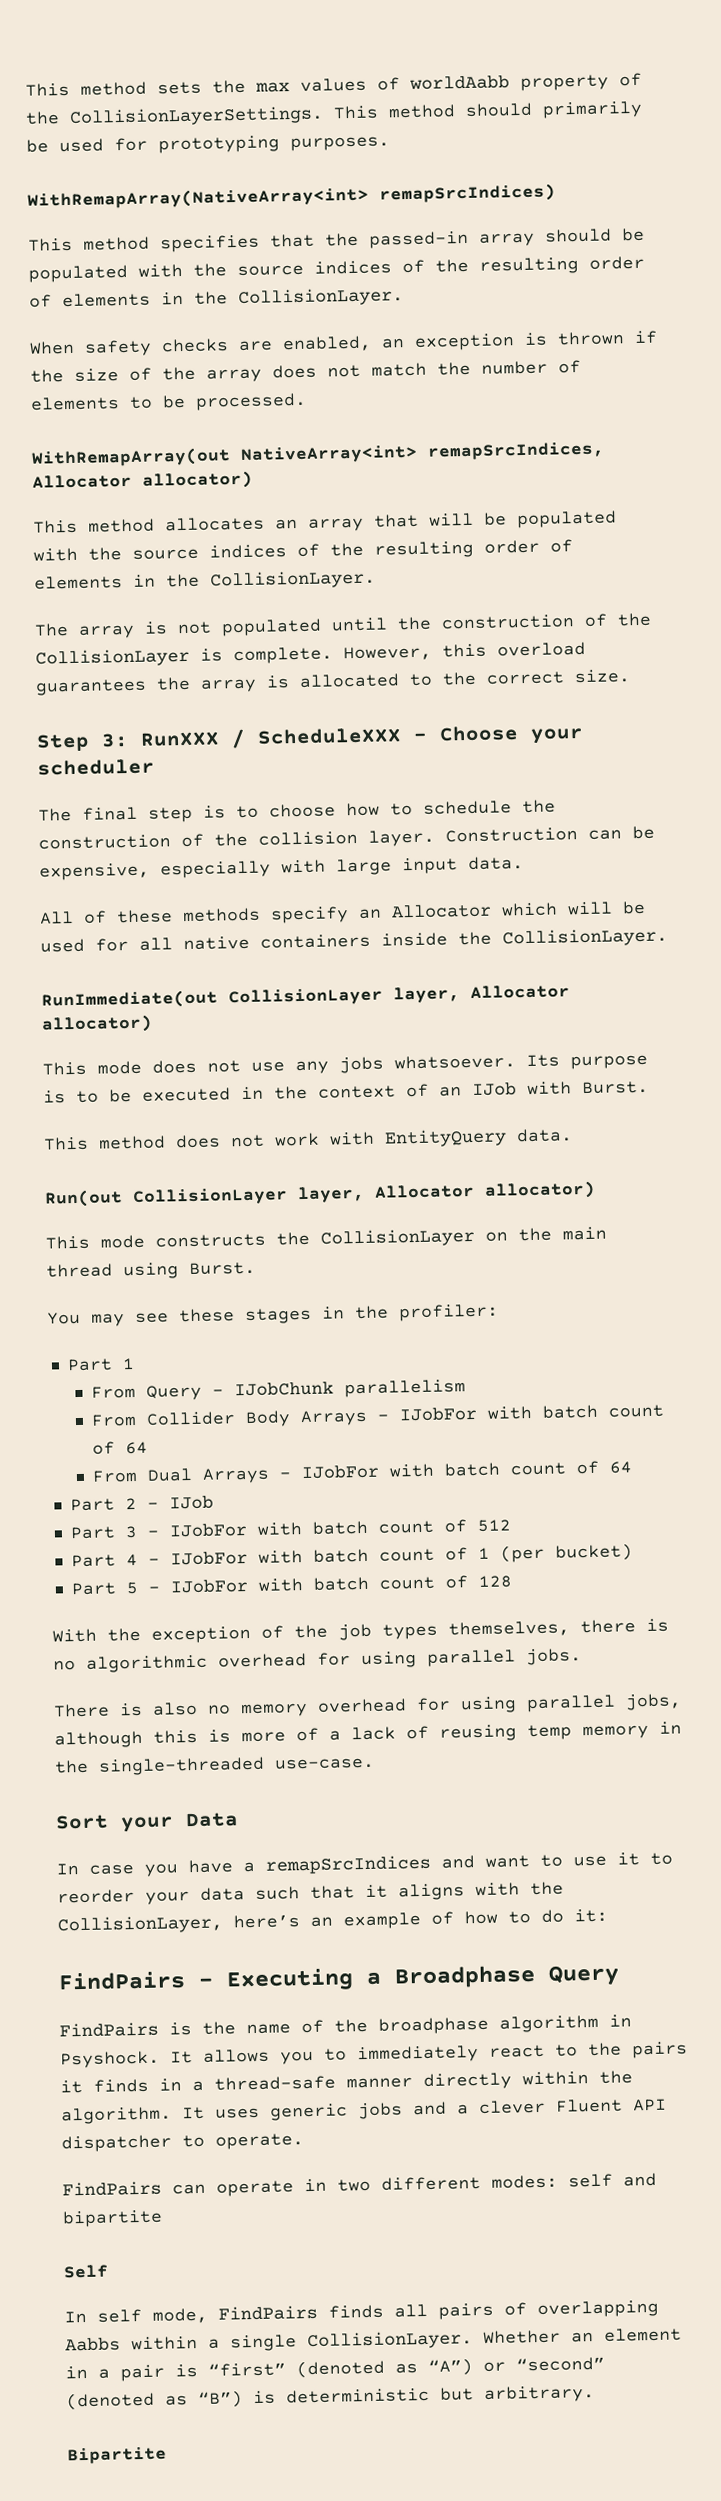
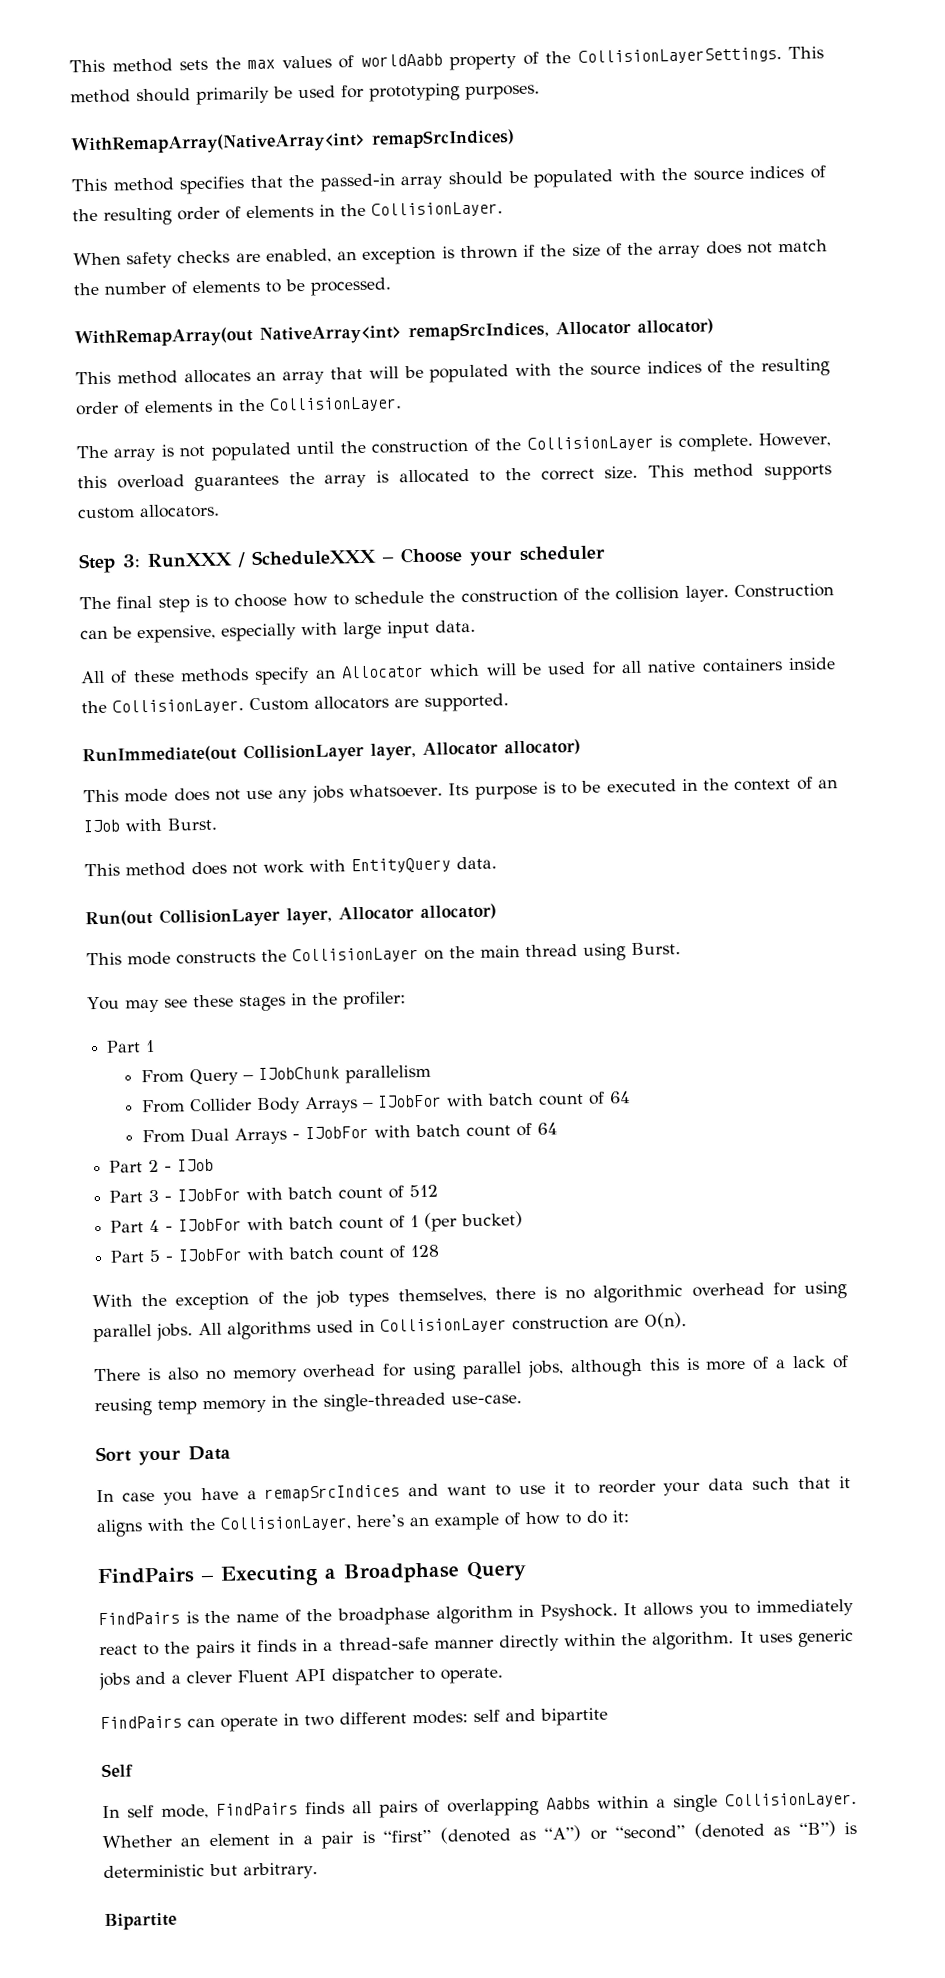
(631, 676) none -> [647,463,833,481] [77,503,220,520] This method supports custom allocators.
(668, 937) none -> [249,693,509,712] Custom allocators are supported.
(582, 1657) none -> [198,1312,687,1340] All algorithms used in CollisionLayer construction are O(n).

